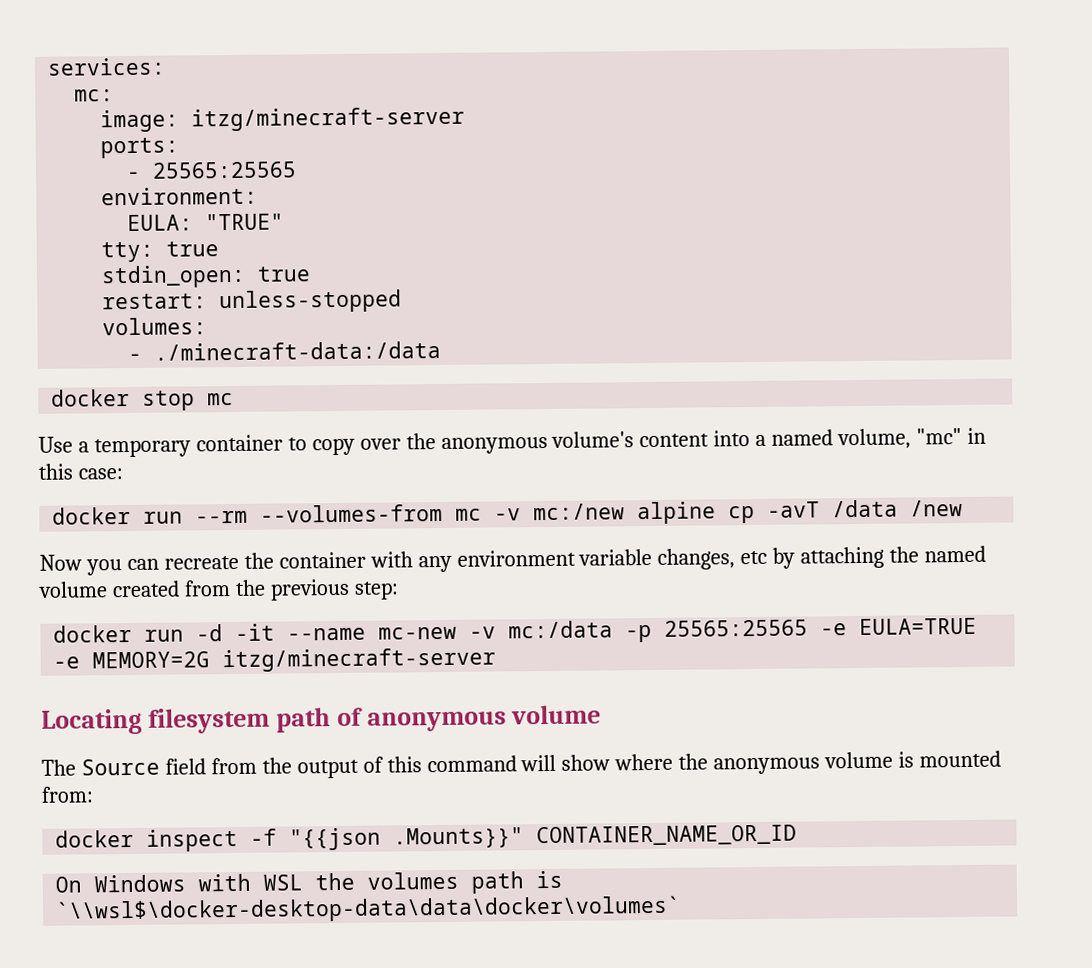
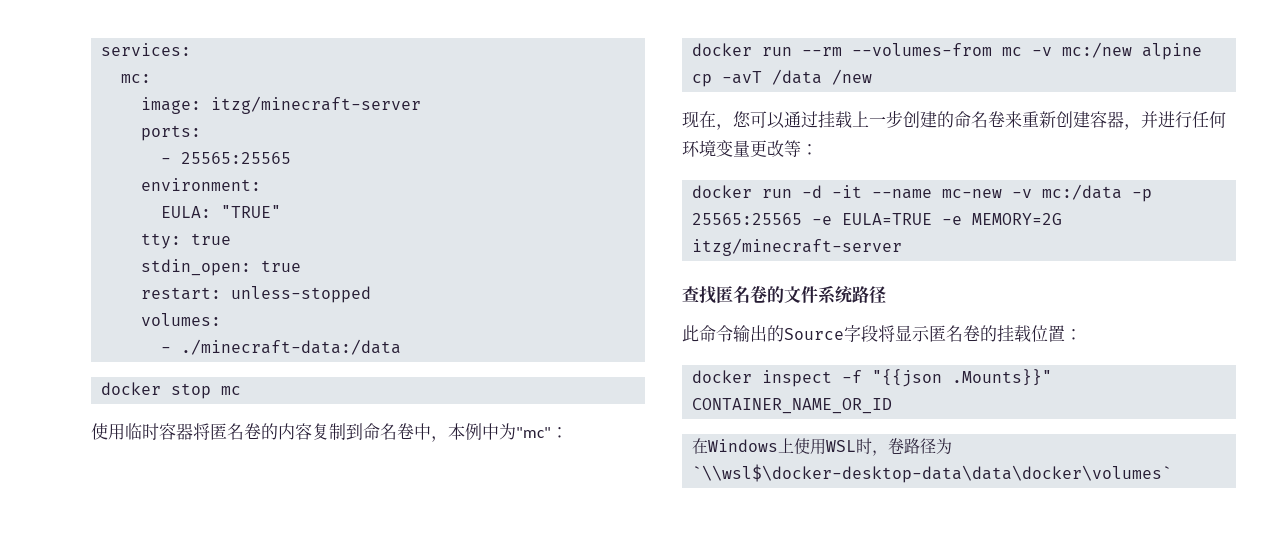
[38,427,987,458] [38,463,123,480] Use a temporary container to copy over the anonymous volume's content into a named volume, "mc" in this case: -> [91,423,568,442] 使用临时容器将匿名卷的内容复制到命名卷中，本例中为"mc"：
[39,545,987,576] [38,578,399,601] Now you can recreate the container with any environment variable changes, etc by attaching the named volume created from the previous step: -> [682,110,1226,130] [682,140,818,157] 现在，您可以通过挂载上一步创建的命名卷来重新创建容器，并进行任何环境变量更改等：
[41,704,602,735] [41,750,1002,779] [41,786,94,803] Locating filesystem path of anonymous volume // The Source field from the output of this command will show where the anonymous volume is mounted from: -> [682,285,886,304] [682,325,1082,342] 查找匿名卷的文件系统路径 // 此命令输出的Source字段将显示匿名卷的挂载位置：
[55,870,564,894] On Windows with WSL the volumes path is -> [692,438,953,456] 在Windows上使用WSL时，卷路径为

